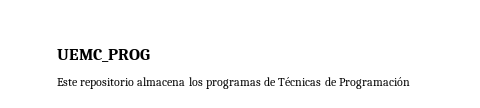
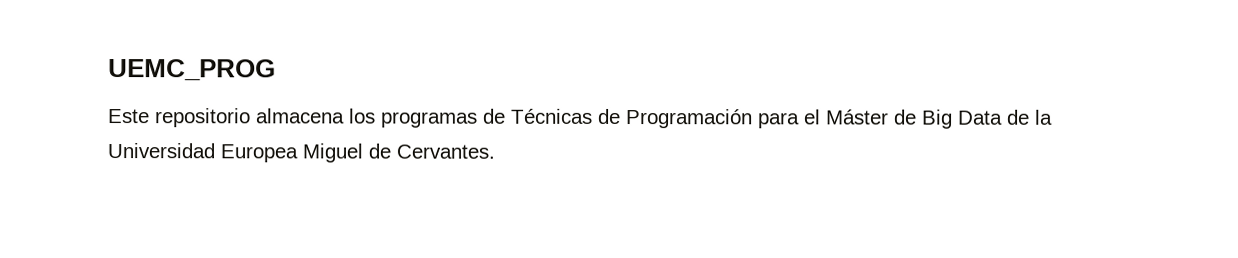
(410, 83) none -> [758,109,1053,129] [107,143,495,163] para el Máster de Big Data de la Universidad Europea Miguel de Cervantes.

